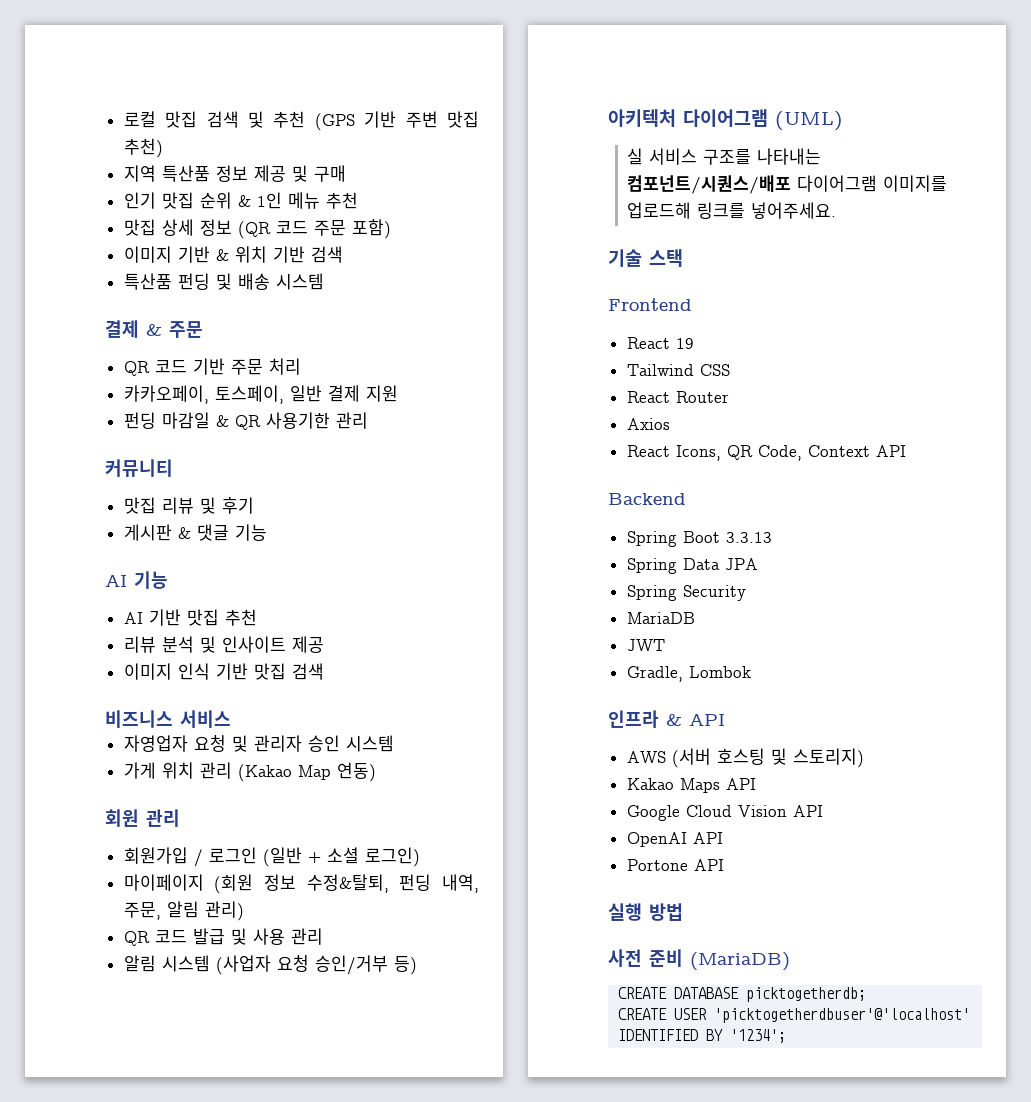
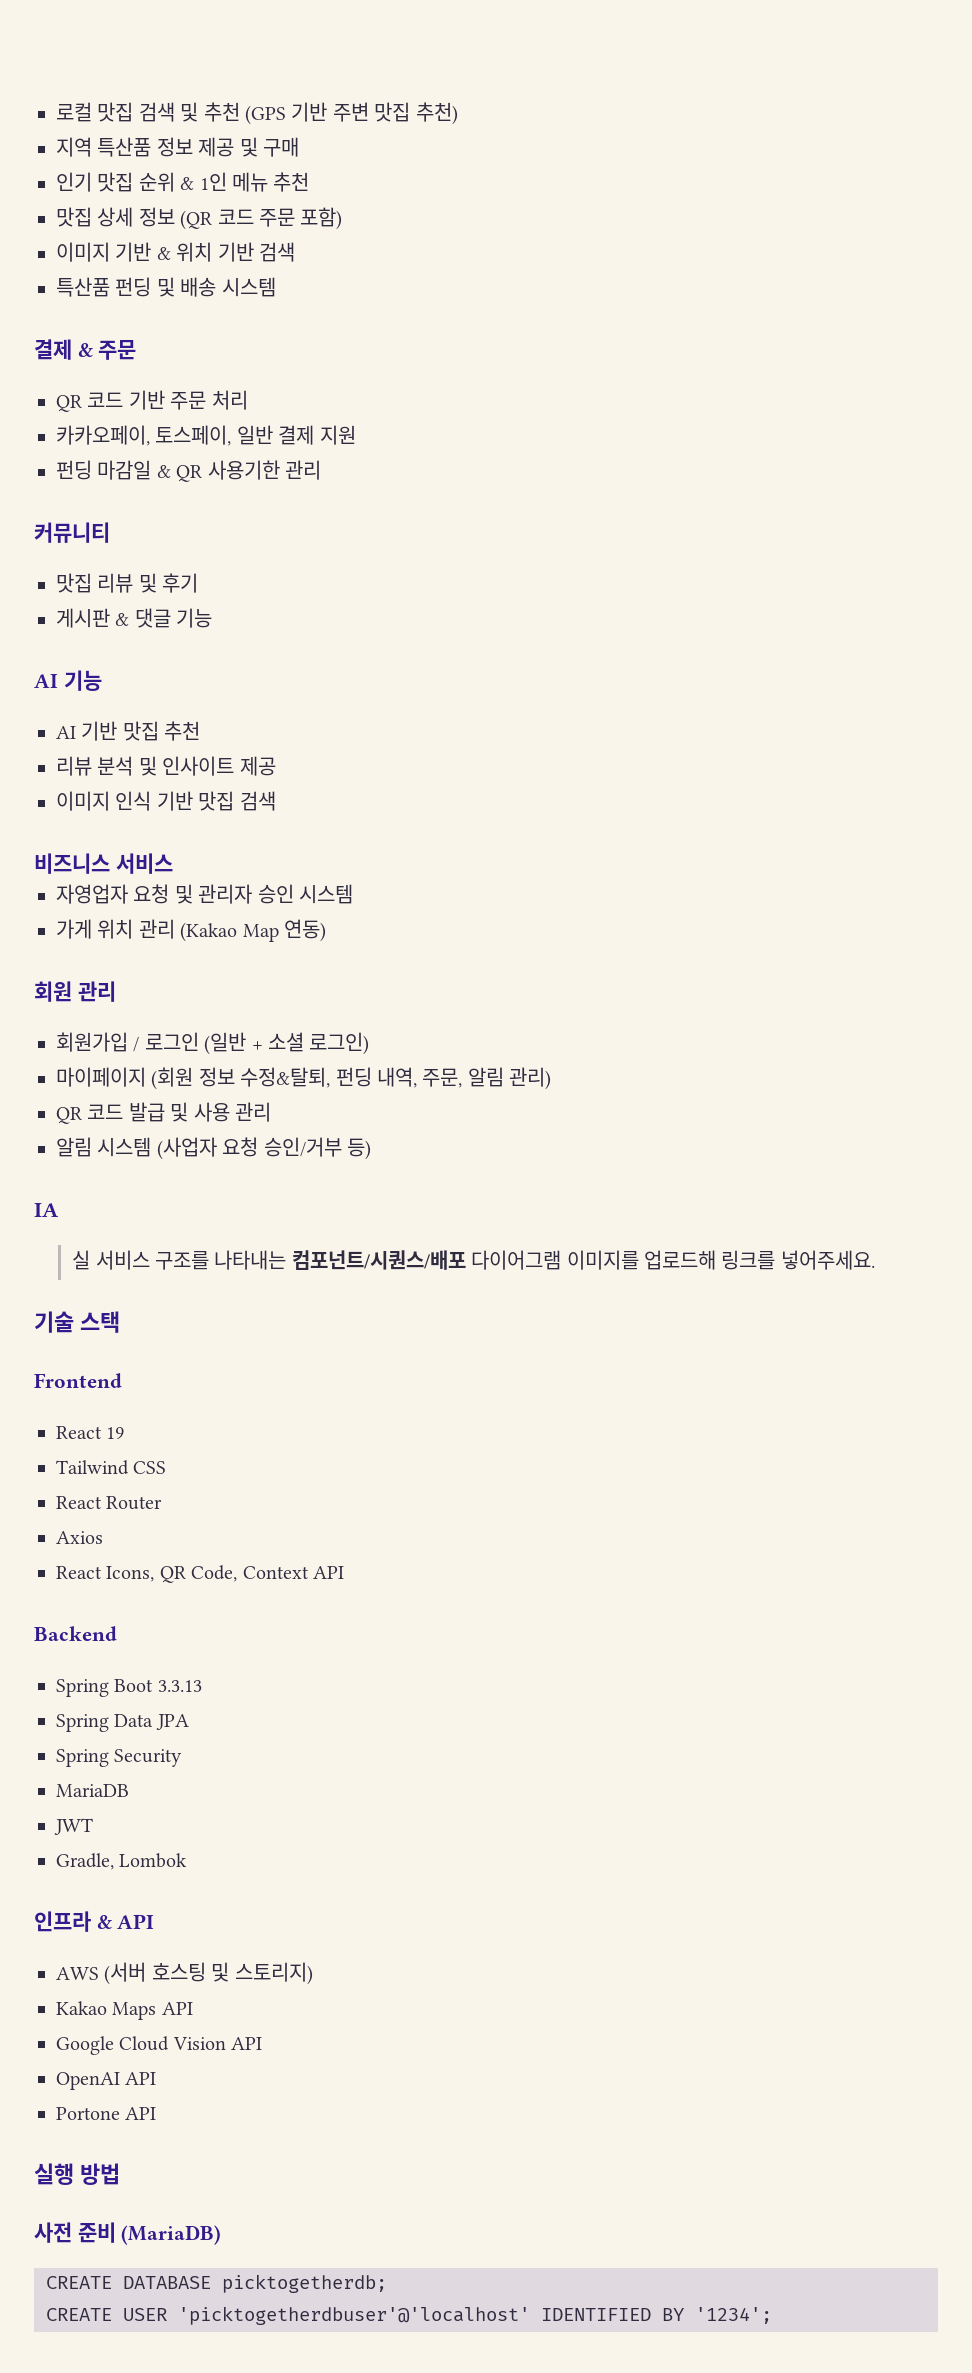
[608,109,843,131] 아키텍처 다이어그램 (UML) -> [34,1203,59,1217] IA

